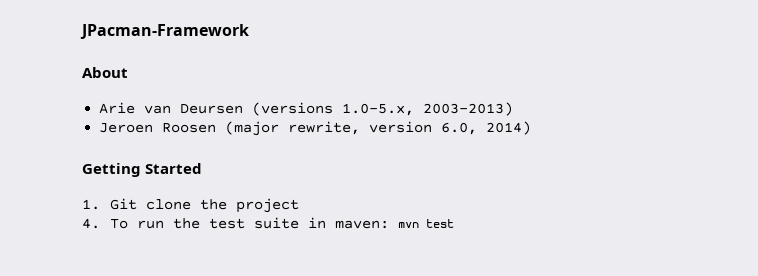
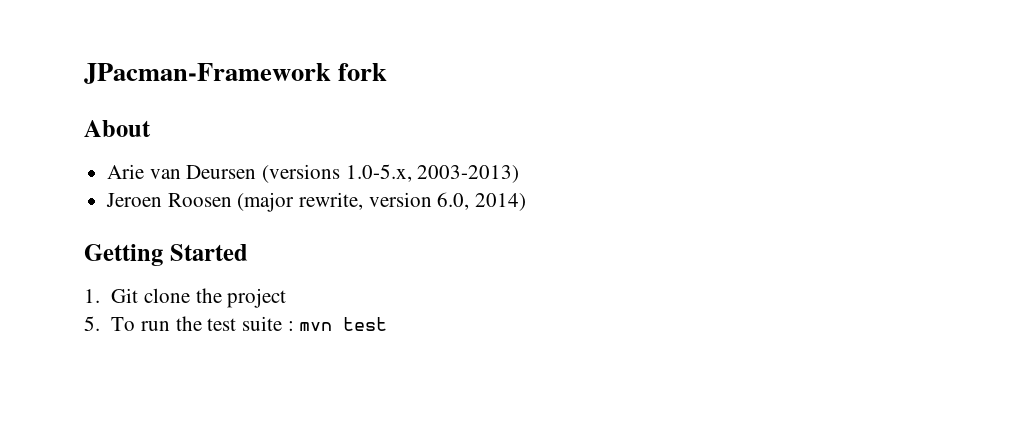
(249, 31) none -> [338,63,388,81] fork
[82,218,100,229] 4. -> [84,316,100,331] 5.
[307,217,389,229] in maven: -> [287,321,294,331] :

